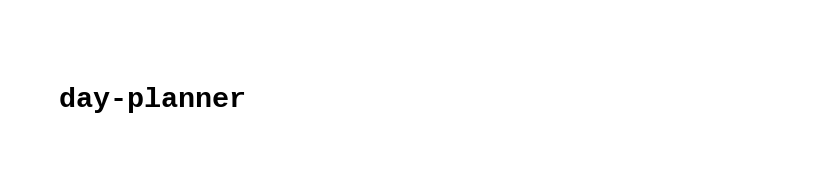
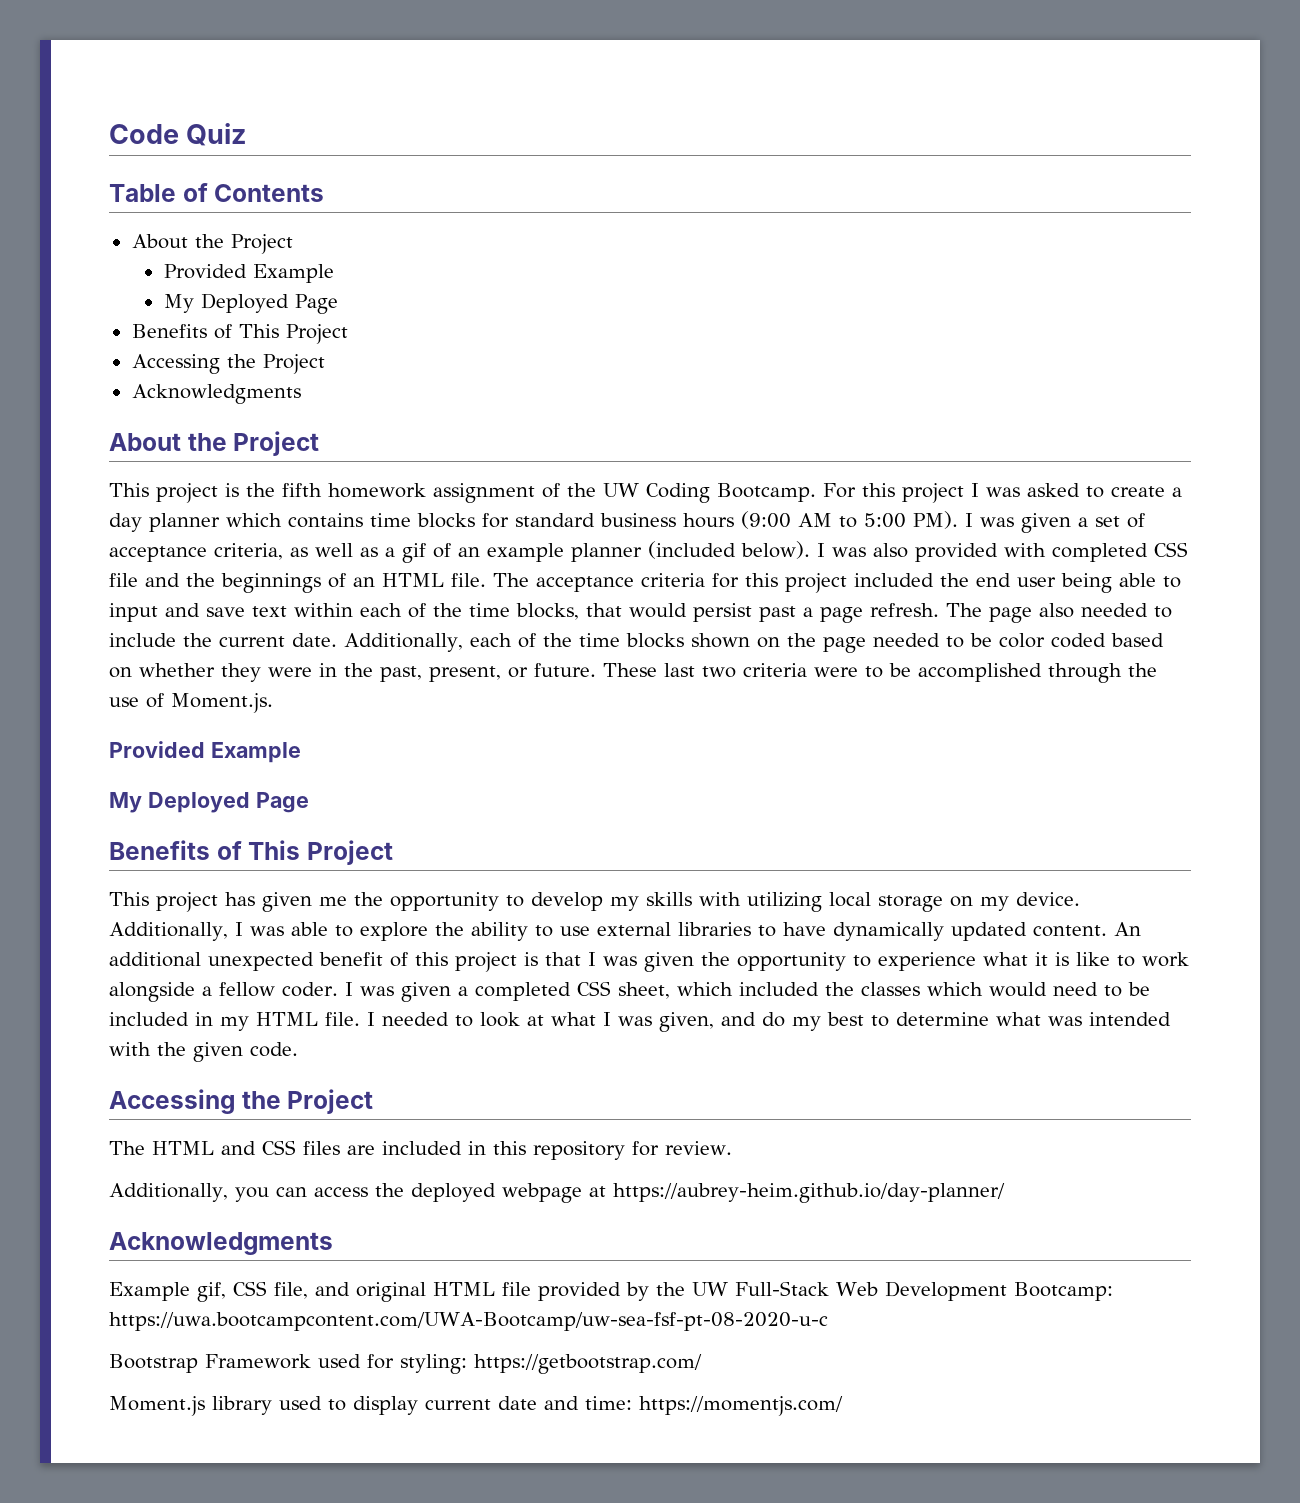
[59,87,246,113] day-planner -> [109,123,247,146] [109,183,325,202] [131,234,293,254] [163,264,334,283] [163,293,338,314] [131,324,348,344] [131,354,325,374] [131,384,301,404] [109,431,320,456] [109,483,1182,503] [109,511,1145,533] [109,541,1188,563] [109,573,1181,593] [109,603,1172,623] [109,633,1164,653] [109,663,1157,683] [109,693,273,713] [109,741,301,763] [109,792,309,813] [109,840,393,865] [109,892,1080,912] [109,922,1141,941] [109,952,1189,972] [109,981,1150,1002] [109,1012,1171,1032] [109,1042,298,1062] [109,1089,374,1114] [109,1140,732,1160] [109,1183,1005,1203] [109,1232,333,1255] [109,1281,1113,1302] [109,1312,828,1331] [109,1354,702,1374] [109,1396,843,1416] Code Quiz // Table of Contents // About the Project // Provided Example // My Deployed Page // Benefits of This Project // Accessing the Project // Acknowledgments // About the Project // This project is the fifth homework assignment of the UW Coding Bootcamp. For this project I was asked to create a day planner which contains time blocks for standard business hours (9:00 AM to 5:00 PM). I was given a set of acceptance criteria, as well as a gif of an example planner (included below). I was also provided with completed CSS file and the beginnings of an HTML file. The acceptance criteria for this project included the end user being able to input and save text within each of the time blocks, that would persist past a page refresh. The page also needed to include the current date. Additionally, each of the time blocks shown on the page needed to be color coded based on whether they were in the past, present, or future. These last two criteria were to be accomplished through the use of Moment.js. // Provided Example // My Deployed Page // Benefits of This Project // This project has given me the opportunity to develop my skills with utilizing local storage on my device. Additionally, I was able to explore the ability to use external libraries to have dynamically updated content. An additional unexpected benefit of this project is that I was given the opportunity to experience what it is like to work alongside a fellow coder. I was given a completed CSS sheet, which included the classes which would need to be included in my HTML file. I needed to look at what I was given, and do my best to determine what was intended with the given code. // Accessing the Project // The HTML and CSS files are included in this repository for review. // Additionally, you can access the deployed webpage at https://aubrey-heim.github.io/day-planner/ // Acknowledgments // Example gif, CSS file, and original HTML file provided by the UW Full-Stack Web Development Bootcamp: https://uwa.bootcampcontent.com/UWA-Bootcamp/uw-sea-fsf-pt-08-2020-u-c // Bootstrap Framework used for styling: https://getbootstrap.com/ // Moment.js library used to display current date and time: https://momentjs.com/

